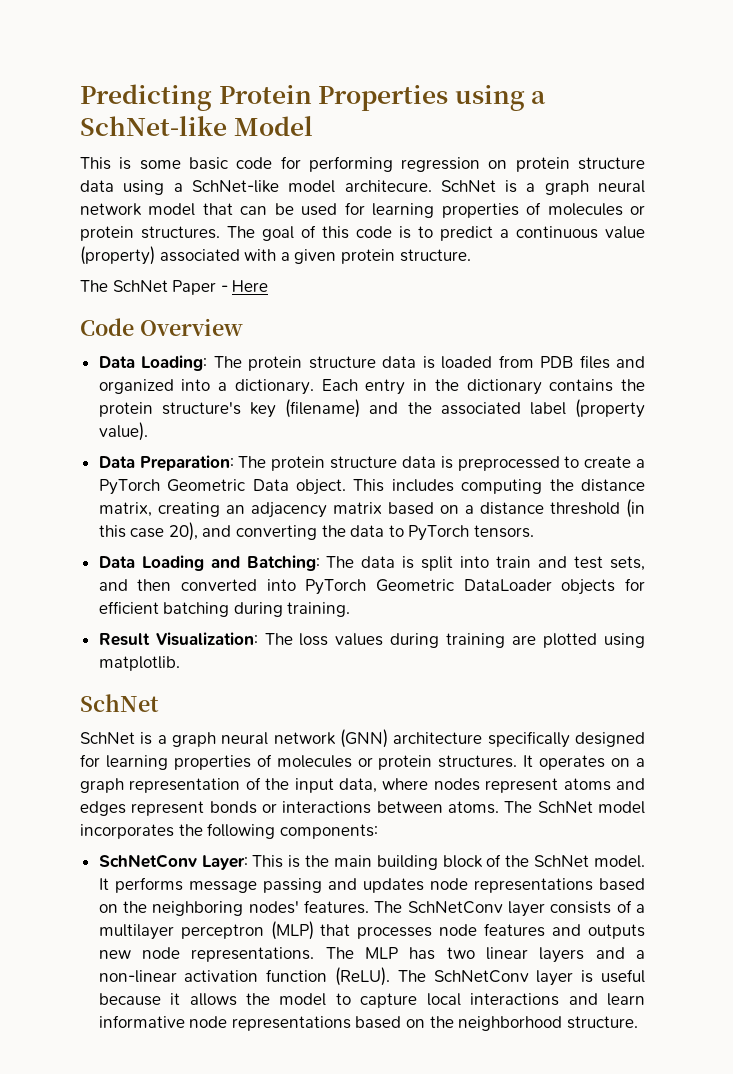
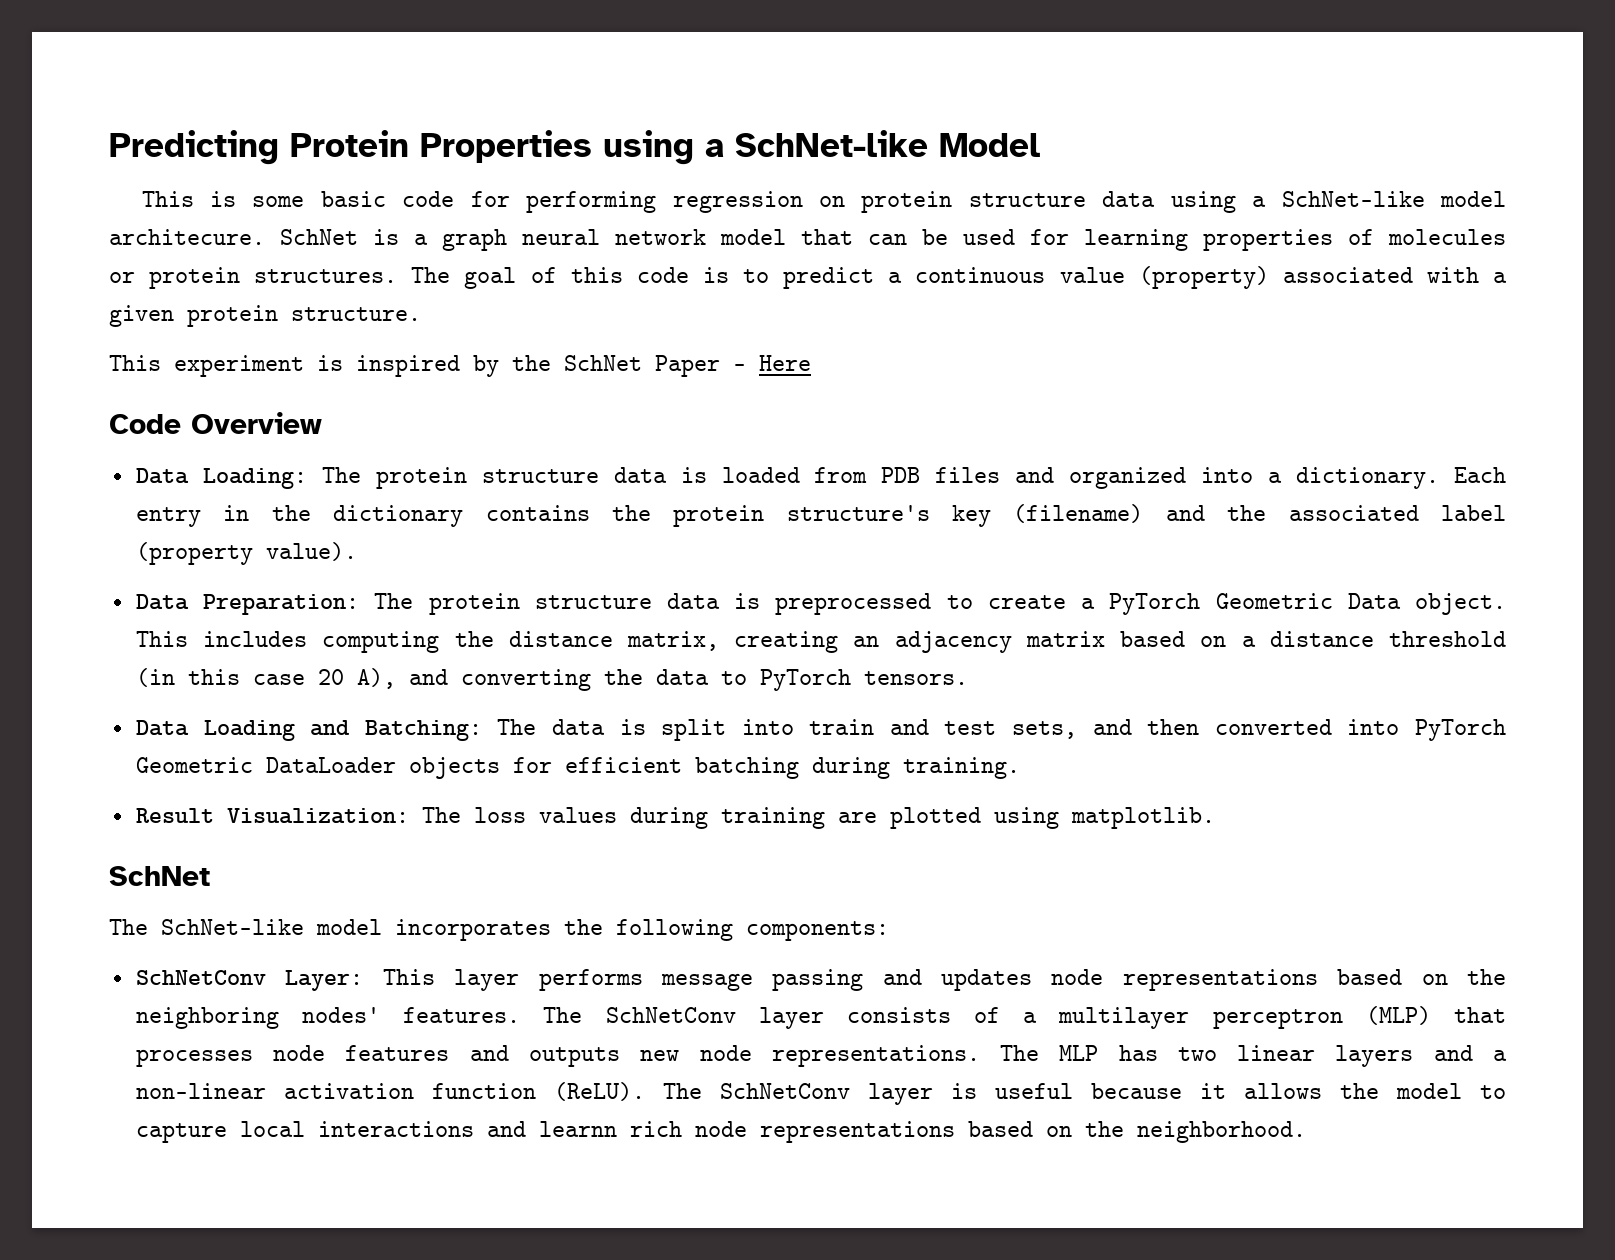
[80,280,108,292] The -> [109,355,551,377] This experiment is inspired by the
[168,522,198,541] 20), -> [317,668,396,689] 20 A),
[80,729,645,748] [80,754,645,770] [80,777,645,793] [80,801,593,816] SchNet is a graph neural network (GNN) architecture specifically designed for learning properties of molecules or protein structures. It operates on a graph representation of the input data, where nodes represent atoms and edges represent bonds or interactions between atoms. The SchNet -> [109,919,304,935] The SchNet-like
[288,854,645,870] [98,878,109,890] is the main building block of the SchNet model. It -> [454,969,520,991] layer
[607,993,645,1006] [98,1015,638,1031] learn informative node representations based on the neighborhood structure. -> [538,1121,1306,1143] learnn rich node representations based on the neighborhood.

